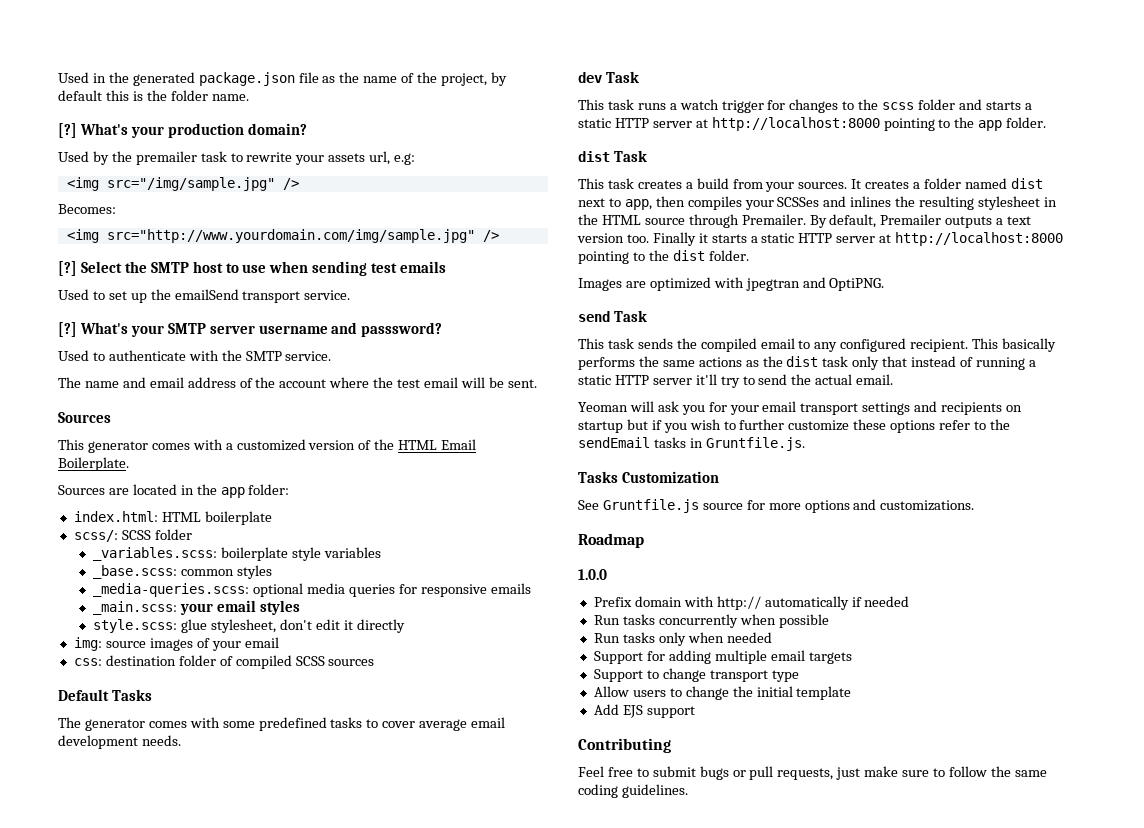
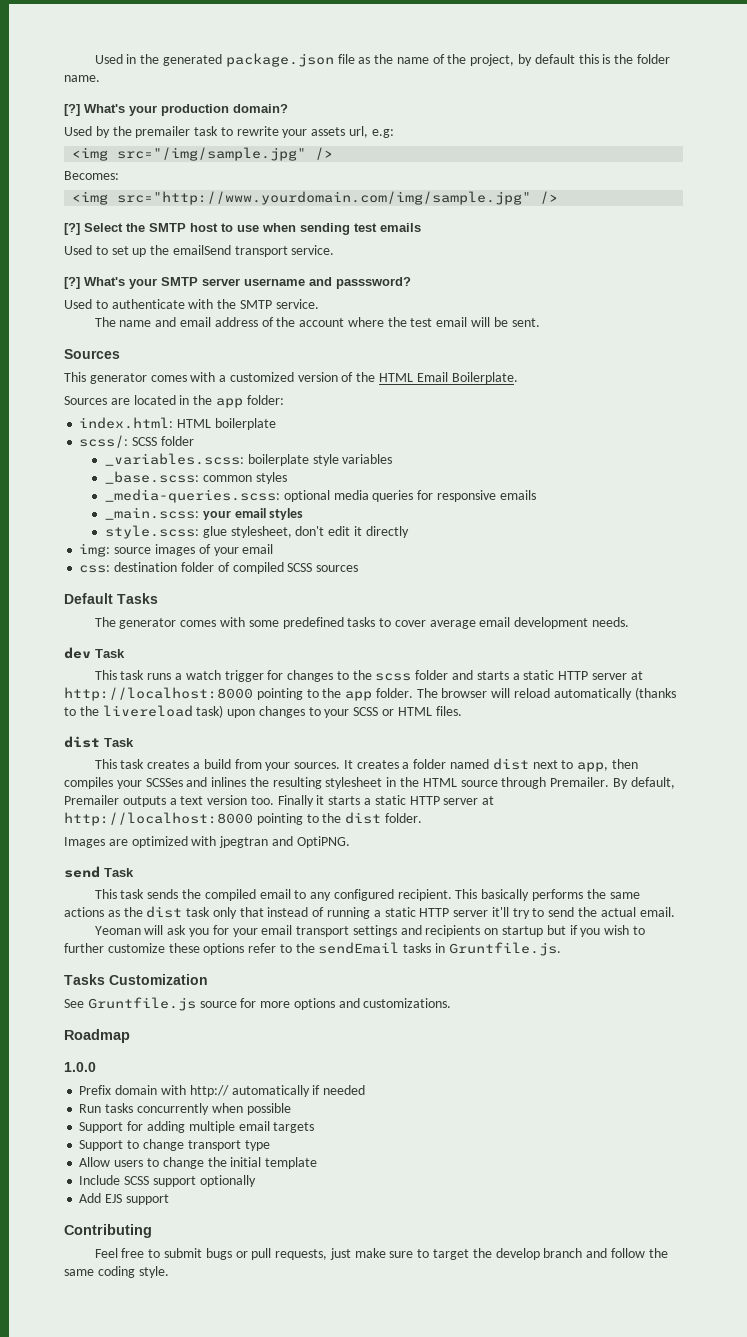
(1047, 122) none -> [416,687,676,700] [64,705,462,718] The browser will reload automatically (thanks to the livereload task) upon changes to your SCSS or HTML files.
[593,632,772,646] // Run tasks only when needed -> (291, 1109) none
(852, 693) none -> [79,1175,256,1187] // Include SCSS support optionally
(946, 772) none -> [432,1248,608,1260] target the develop branch and
[621,784,688,798] guidelines. -> [138,1266,169,1278] style.

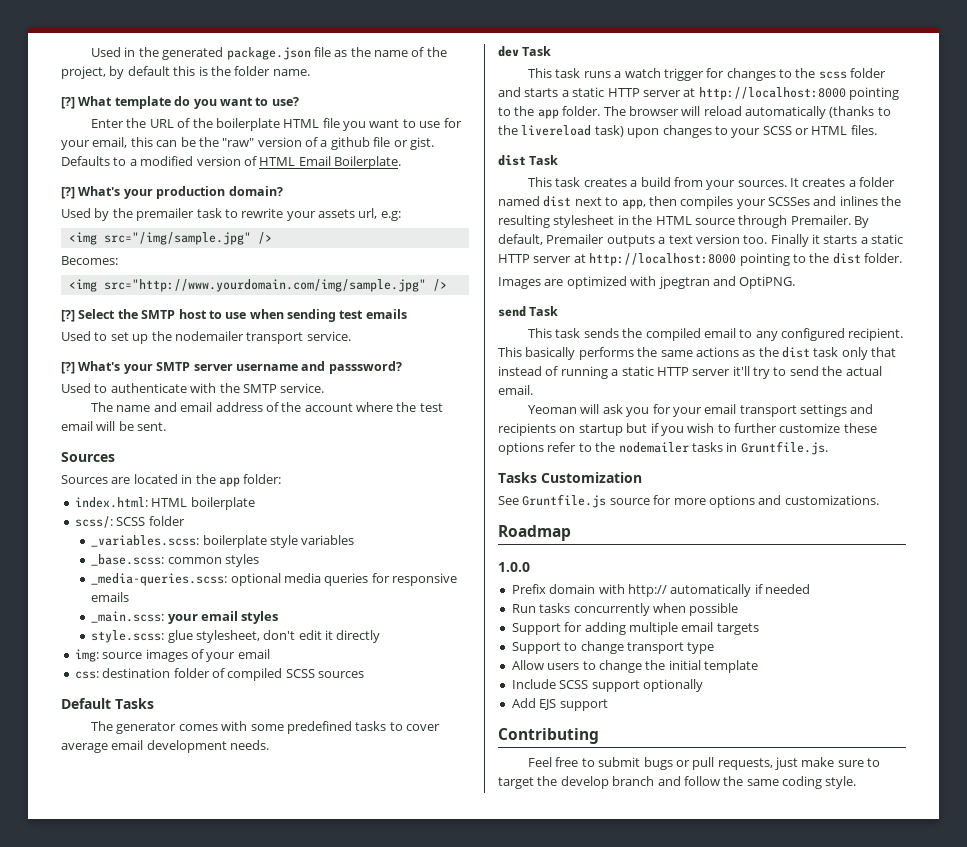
(100, 78) none -> [61,96,299,109] [91,118,462,131] [61,137,434,150] [61,156,401,169] // [?] What template do you want to use? // Enter the URL of the boilerplate HTML file you want to use for your email, this can be the "raw" version of a github file or gist. Defaults to a modified version of HTML Email Boilerplate.
[172,245,231,255] emailSend -> [174,331,244,341] nodemailer
[64,372,518,384] // This generator comes with a customized version of the HTML Email Boilerplate. -> (115, 457) none
[318,942,400,954] sendEmail -> [618,442,689,453] nodemailer

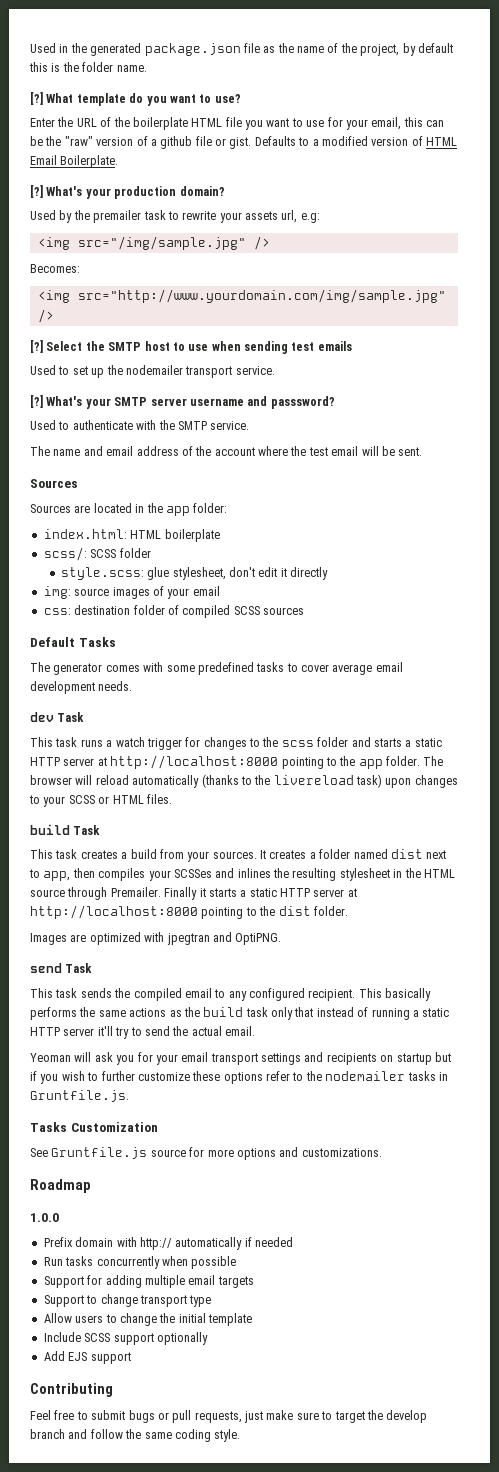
[91,535,355,548] [91,554,259,567] [91,573,457,586] [91,592,130,602] [91,611,279,624] // _variables.scss: boilerplate style variables // _base.scss: common styles // _media-queries.scss: optional media queries for responsive emails // _main.scss: your email styles -> (151, 553) none
[498,155,526,166] dist -> [30,824,70,835] build
[854,216,869,228] [498,234,768,247] By default, Premailer outputs a text version too. -> (161, 892) none
[782,347,810,358] dist -> [203,1007,244,1017] build

